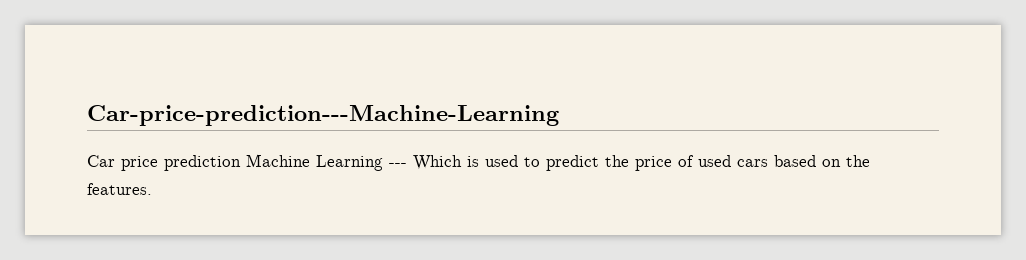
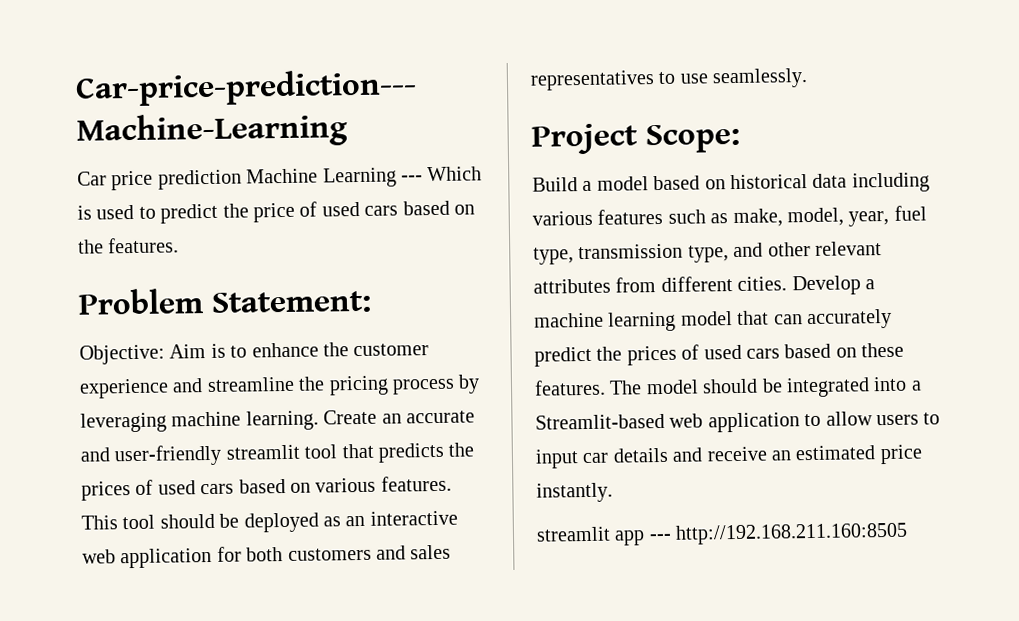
(152, 189) none -> [78,288,372,315] [79,342,430,365] [79,374,481,399] [80,409,475,433] [80,442,475,467] [81,475,452,501] [81,510,458,533] [82,544,452,569] [530,68,809,91] [531,123,740,155] [532,172,930,193] [532,205,927,228] [533,241,882,265] [533,275,875,296] [534,308,892,332] [534,342,905,367] [534,376,922,398] [535,411,941,433] [535,444,923,469] [536,482,613,503] [536,522,909,546] // Problem Statement: // Objective: Aim is to enhance the customer experience and streamline the pricing process by leveraging machine learning. Create an accurate and user-friendly streamlit tool that predicts the prices of used cars based on various features. This tool should be deployed as an interactive web application for both customers and sales representatives to use seamlessly. // Project Scope: // Build a model based on historical data including various features such as make, model, year, fuel type, transmission type, and other relevant attributes from different cities. Develop a machine learning model that can accurately predict the prices of used cars based on these features. The model should be integrated into a Streamlit-based web application to allow users to input car details and receive an estimated price instantly. // streamlit app --- http://192.168.211.160:8505

